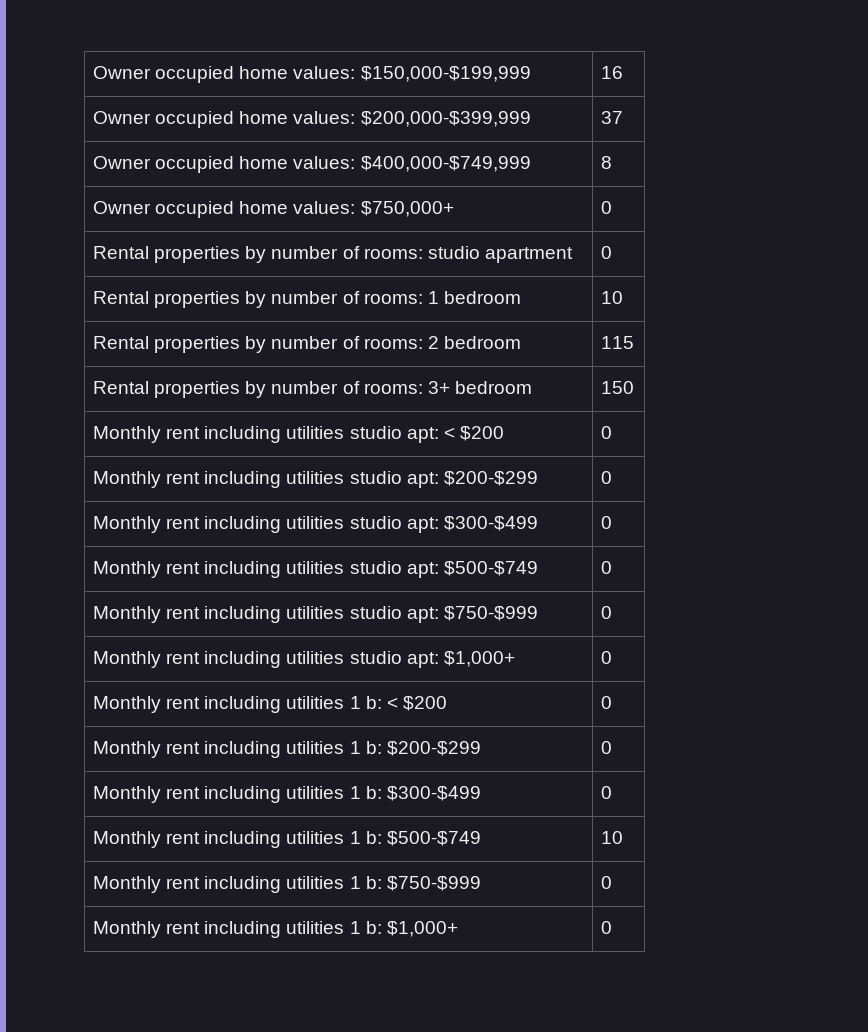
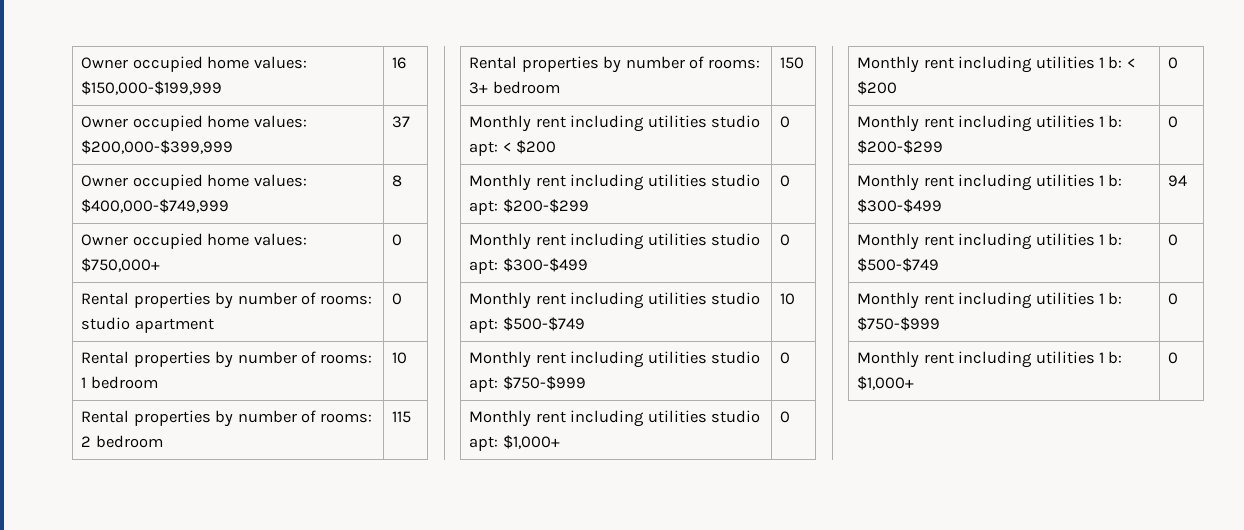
[601,561,613,574] 0 -> [780,293,796,305] 10
[601,786,613,799] 0 -> [1168,175,1188,187] 94
[601,831,624,844] 10 -> [1168,234,1179,246] 0

